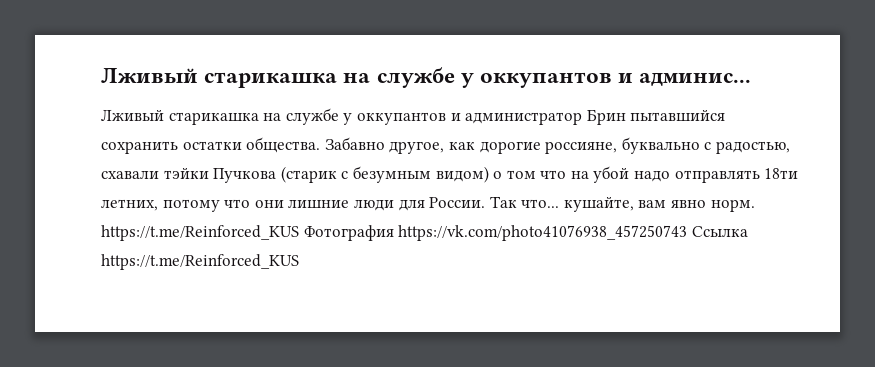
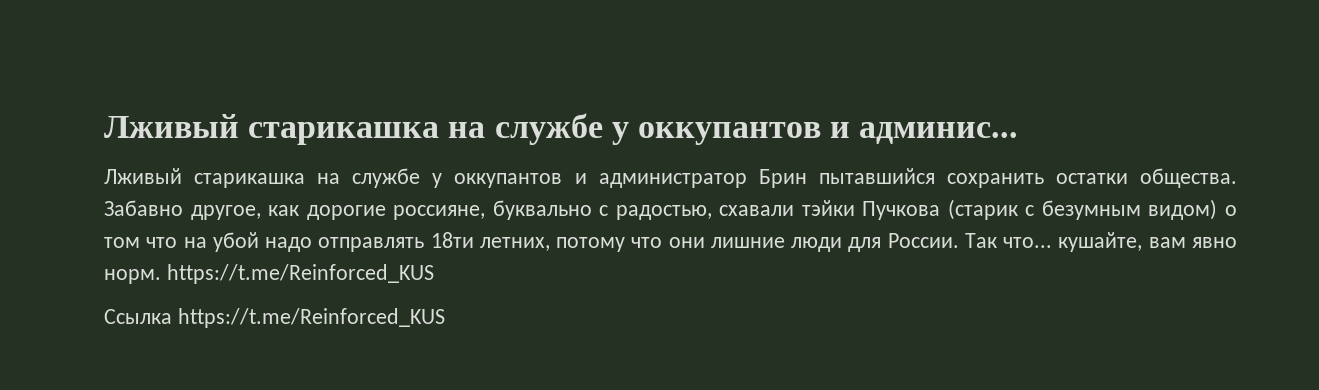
[303,225,688,241] Фотография https://vk.com/photo41076938_457250743 -> (434, 274) //

